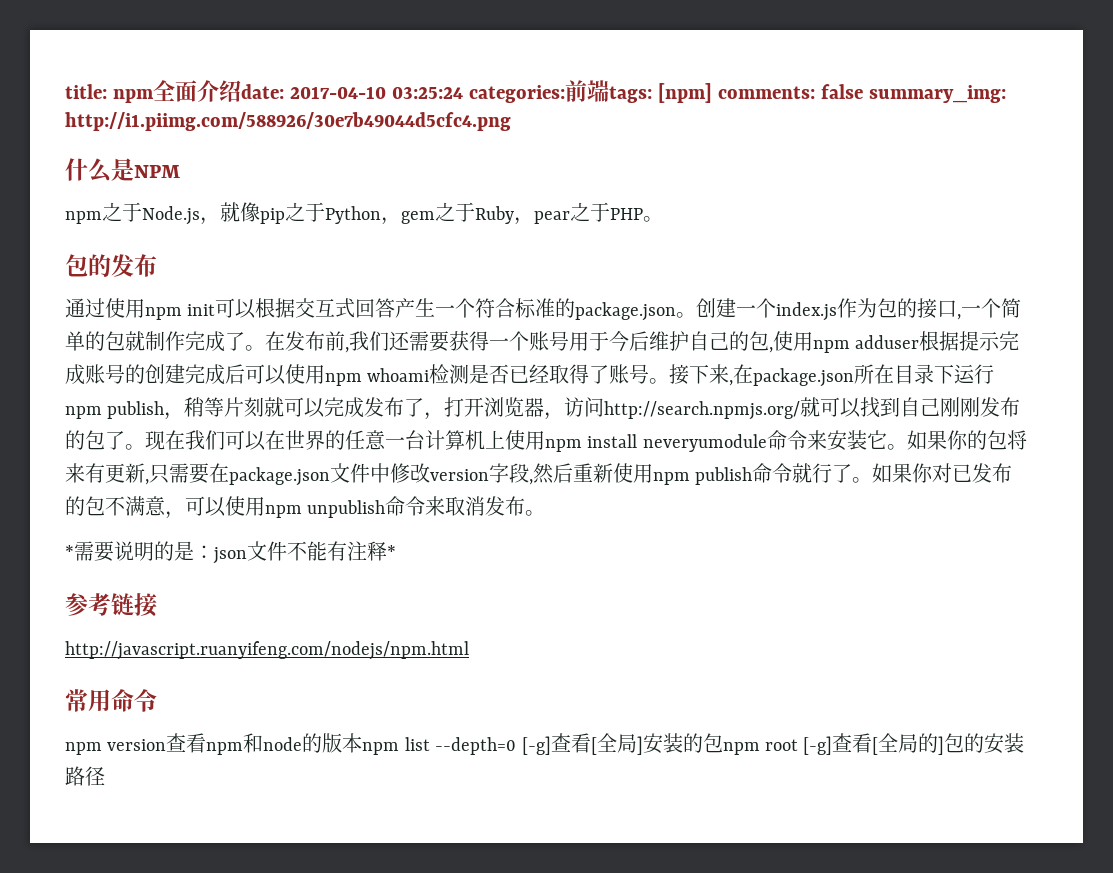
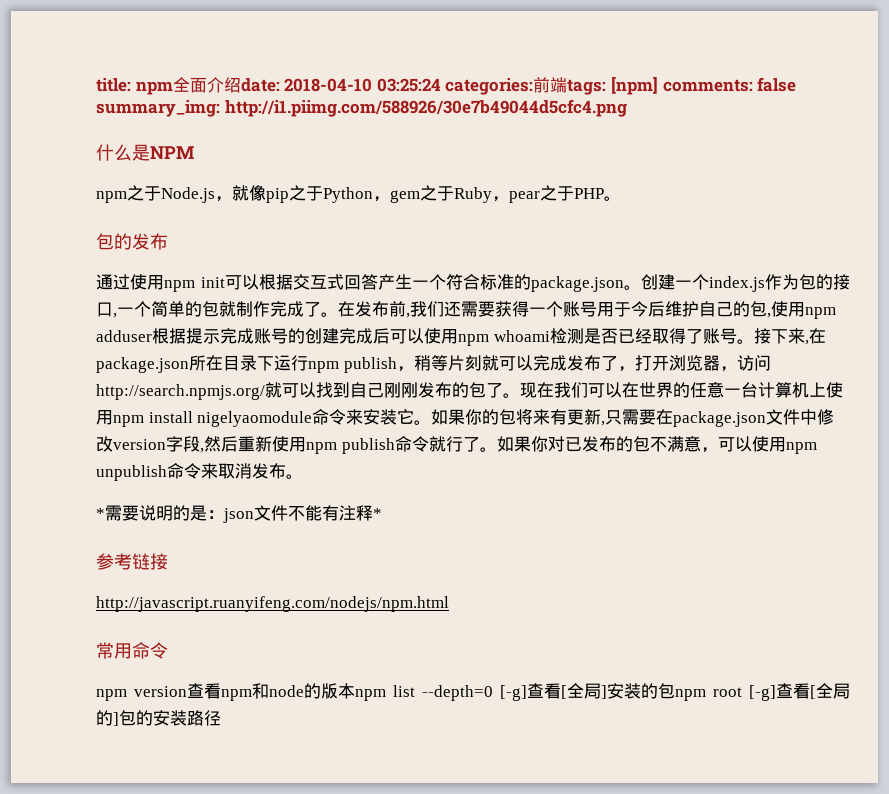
[289,86,386,99] 2017-04-10 -> [284,78,373,92] 2018-04-10
[642,434,767,452] neveryumodule -> [197,411,313,427] nigelyaomodule

